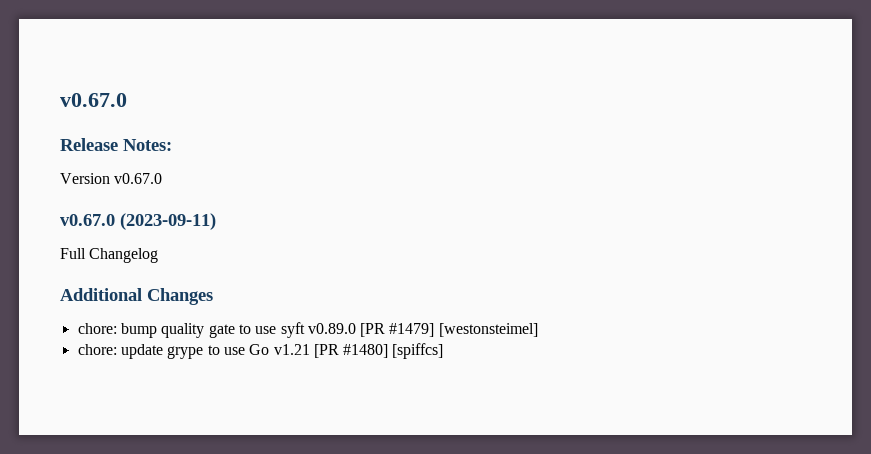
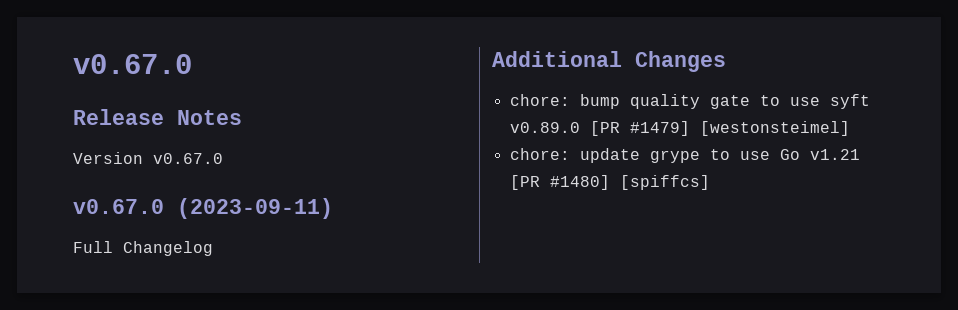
[123,139,172,151] Notes: -> [177,110,242,125] Notes

